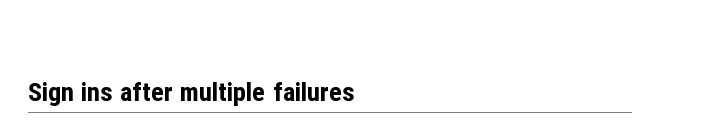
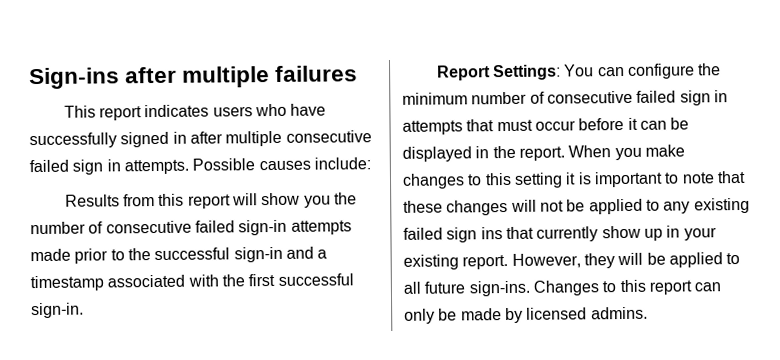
[28,82,114,106] Sign ins -> [29,67,120,90] Sign-ins
(355, 91) none -> [63,103,327,121] [29,130,372,149] [29,157,371,175] [64,192,358,209] [30,219,352,236] [30,246,328,264] [30,273,354,292] [31,302,84,319] [436,63,722,81] [402,90,728,106] [402,117,690,135] [402,144,685,162] [402,170,746,189] [403,197,750,216] [403,225,717,243] [403,252,741,270] [403,279,722,297] [404,306,648,324] // This report indicates users who have successfully signed in after multiple consecutive failed sign in attempts. Possible causes include: // Results from this report will show you the number of consecutive failed sign-in attempts made prior to the successful sign-in and a timestamp associated with the first successful sign-in. // Report Settings: You can configure the minimum number of consecutive failed sign in attempts that must occur before it can be displayed in the report. When you make changes to this setting it is important to note that these changes will not be applied to any existing failed sign ins that currently show up in your existing report. However, they will be applied to all future sign-ins. Changes to this report can only be made by licensed admins.

